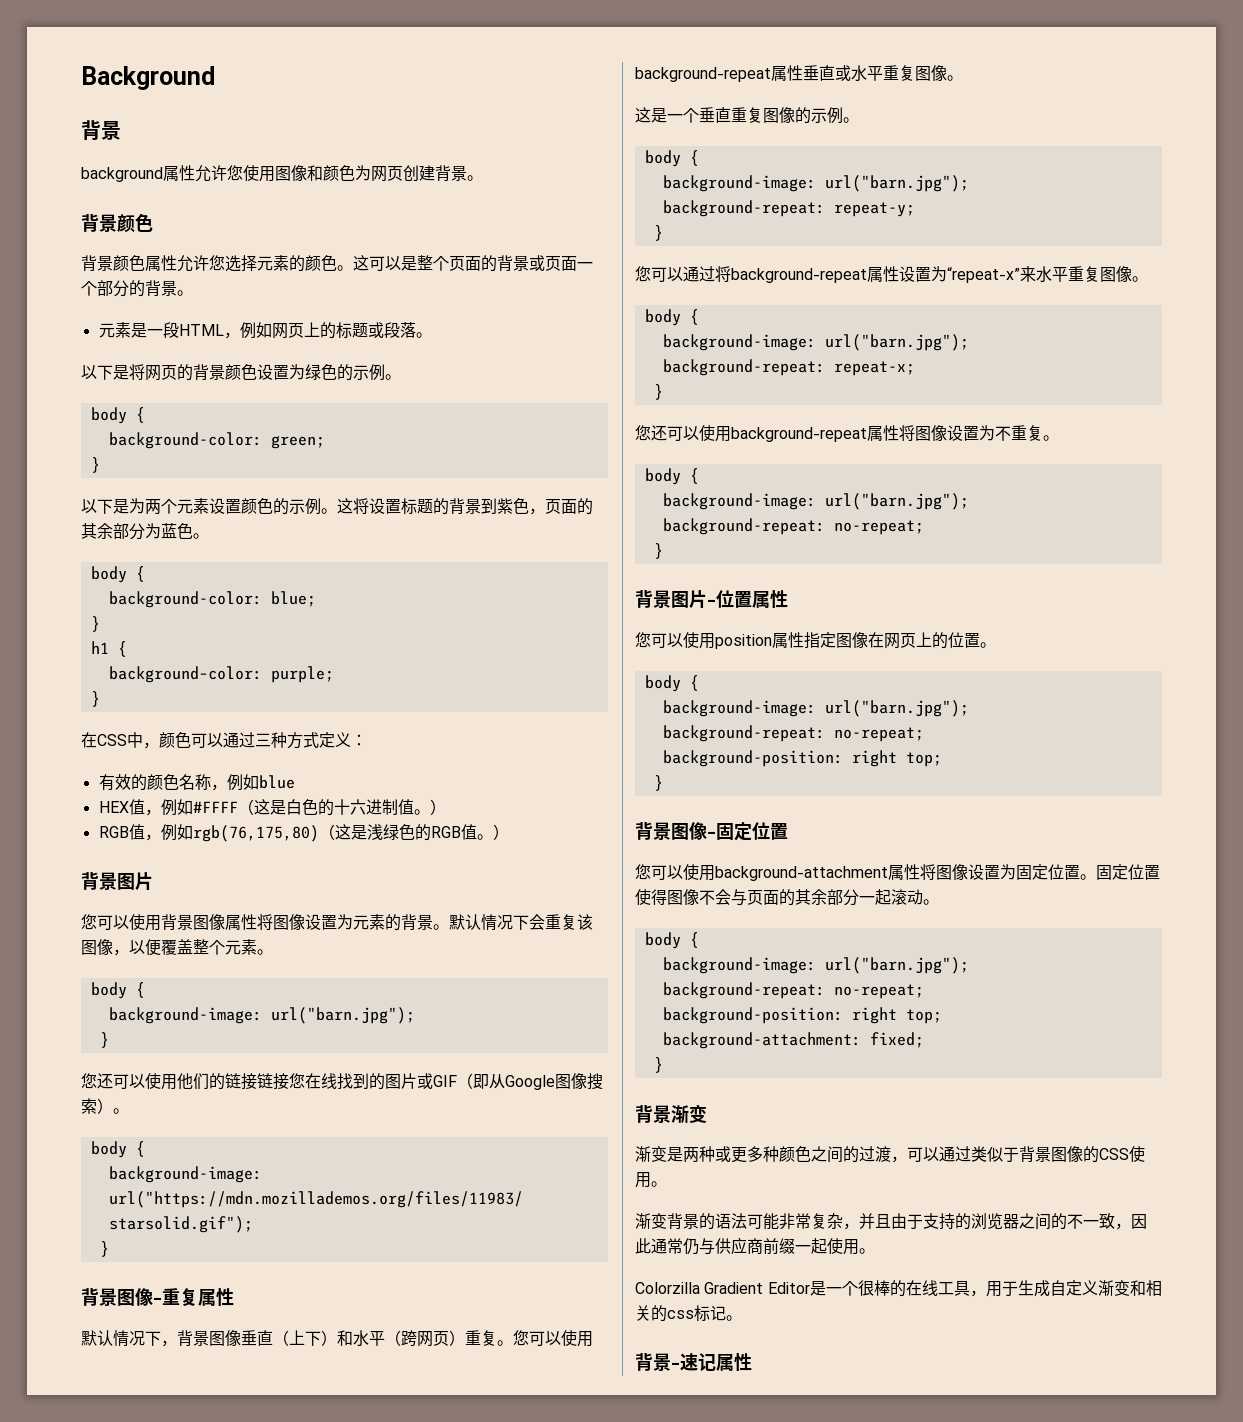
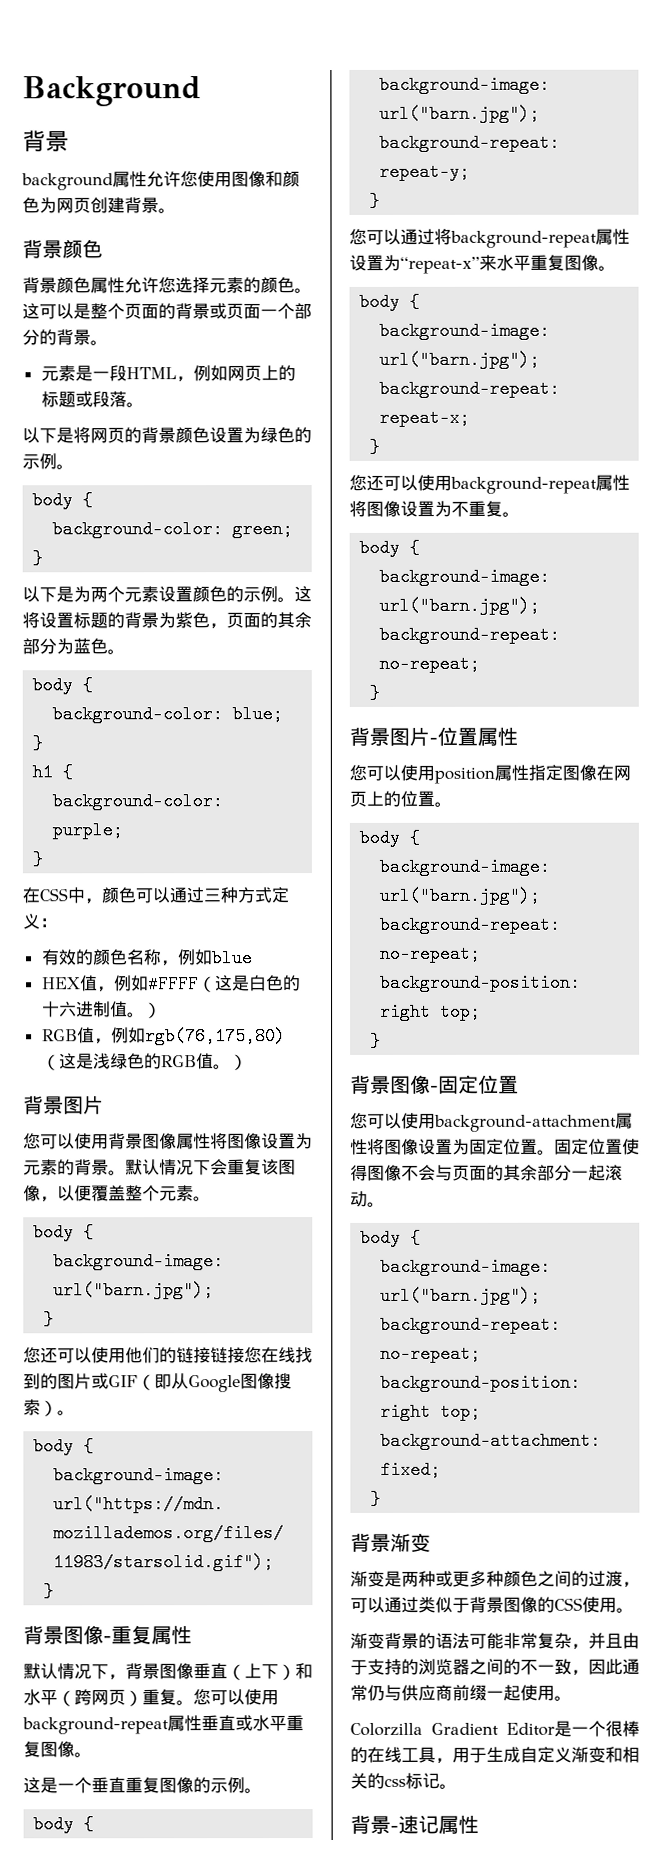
[481,498,497,514] 到 -> [158,612,176,629] 为

